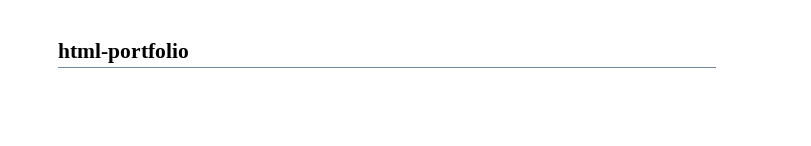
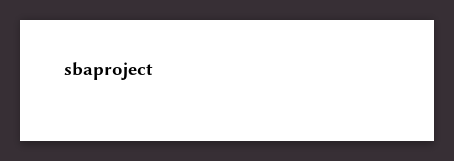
[58,43,189,63] html-portfolio -> [64,62,153,80] sbaproject

